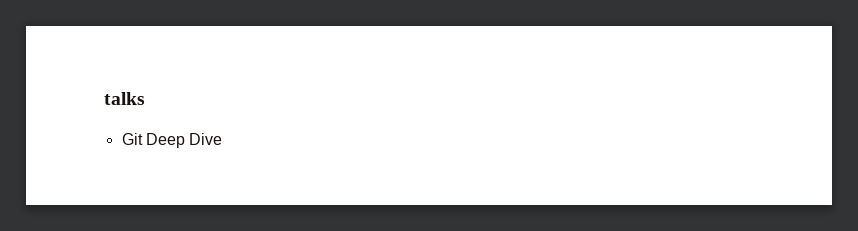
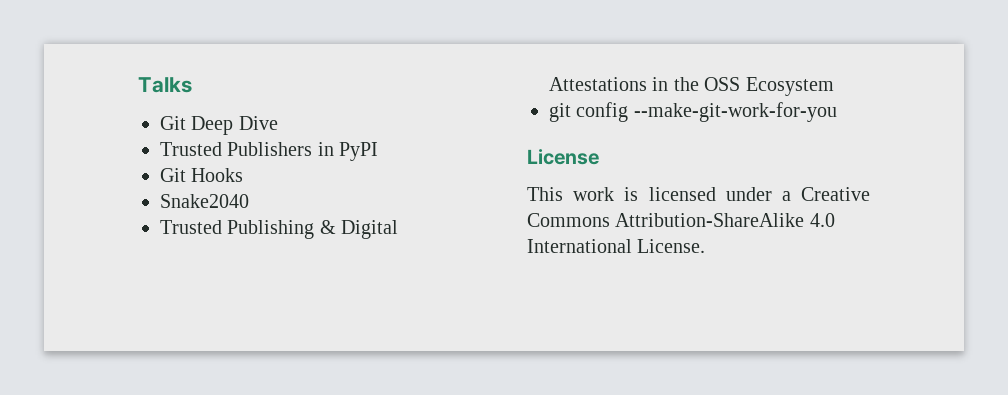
[104,92,145,105] talks -> [138,77,192,93] Talks
(223, 139) none -> [160,142,379,161] [160,168,244,182] [160,194,249,208] [160,220,399,239] [549,77,834,96] [549,102,837,122] [527,149,599,165] [527,187,870,201] [527,213,835,227] [527,239,706,253] // Trusted Publishers in PyPI // Git Hooks // Snake2040 // Trusted Publishing & Digital Attestations in the OSS Ecosystem // git config --make-git-work-for-you // License // This work is licensed under a Creative Commons Attribution-ShareAlike 4.0 International License.

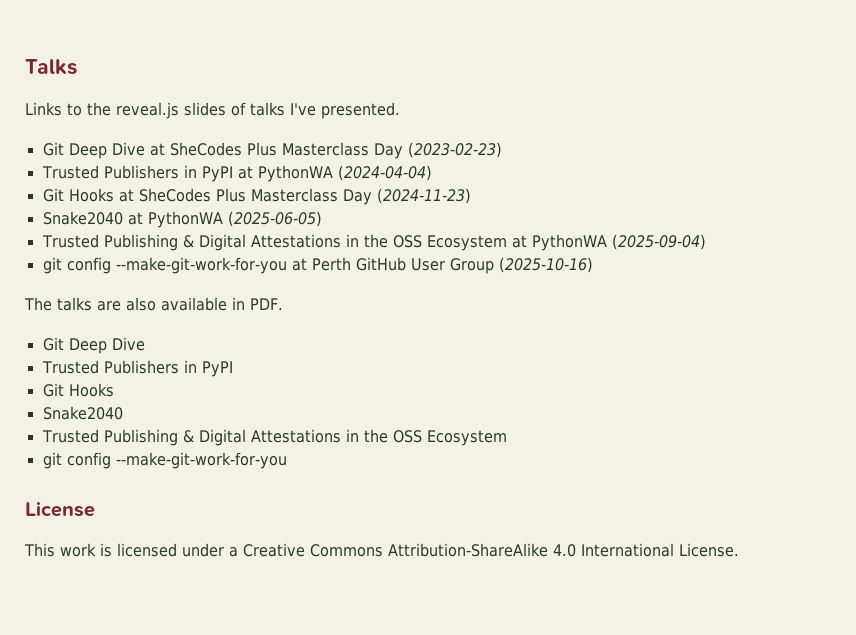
(192, 85) none -> [25,102,400,119] [42,142,502,159] [41,165,432,182] [42,188,471,205] [42,211,322,228] [41,234,706,251] [42,257,593,274] [24,297,283,311] // Links to the reveal.js slides of talks I've presented. // Git Deep Dive at SheCodes Plus Masterclass Day (2023-02-23) // Trusted Publishers in PyPI at PythonWA (2024-04-04) // Git Hooks at SheCodes Plus Masterclass Day (2024-11-23) // Snake2040 at PythonWA (2025-06-05) // Trusted Publishing & Digital Attestations in the OSS Ecosystem at PythonWA (2025-09-04) // git config --make-git-work-for-you at Perth GitHub User Group (2025-10-16) // The talks are also available in PDF.

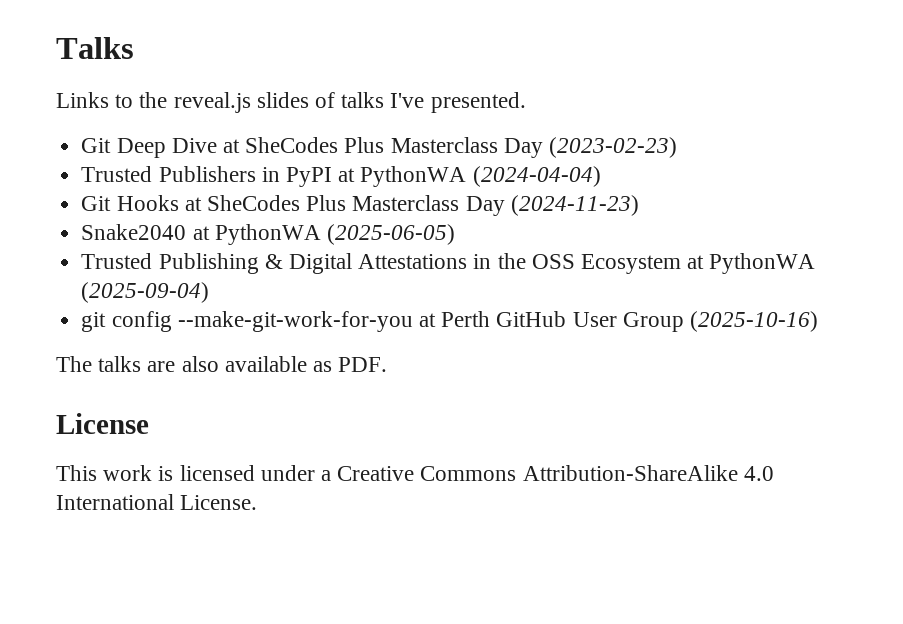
[232,297,245,310] in -> [313,361,333,372] as
[42,337,145,354] [41,360,233,377] [42,383,114,397] [42,406,123,420] [41,429,507,446] [42,452,287,469] // Git Deep Dive // Trusted Publishers in PyPI // Git Hooks // Snake2040 // Trusted Publishing & Digital Attestations in the OSS Ecosystem // git config --make-git-work-for-you -> (388, 364) none

